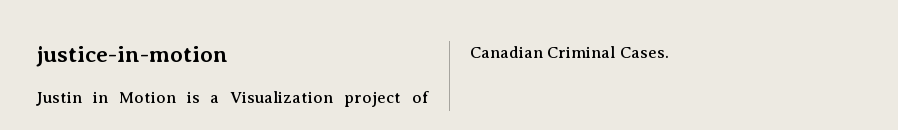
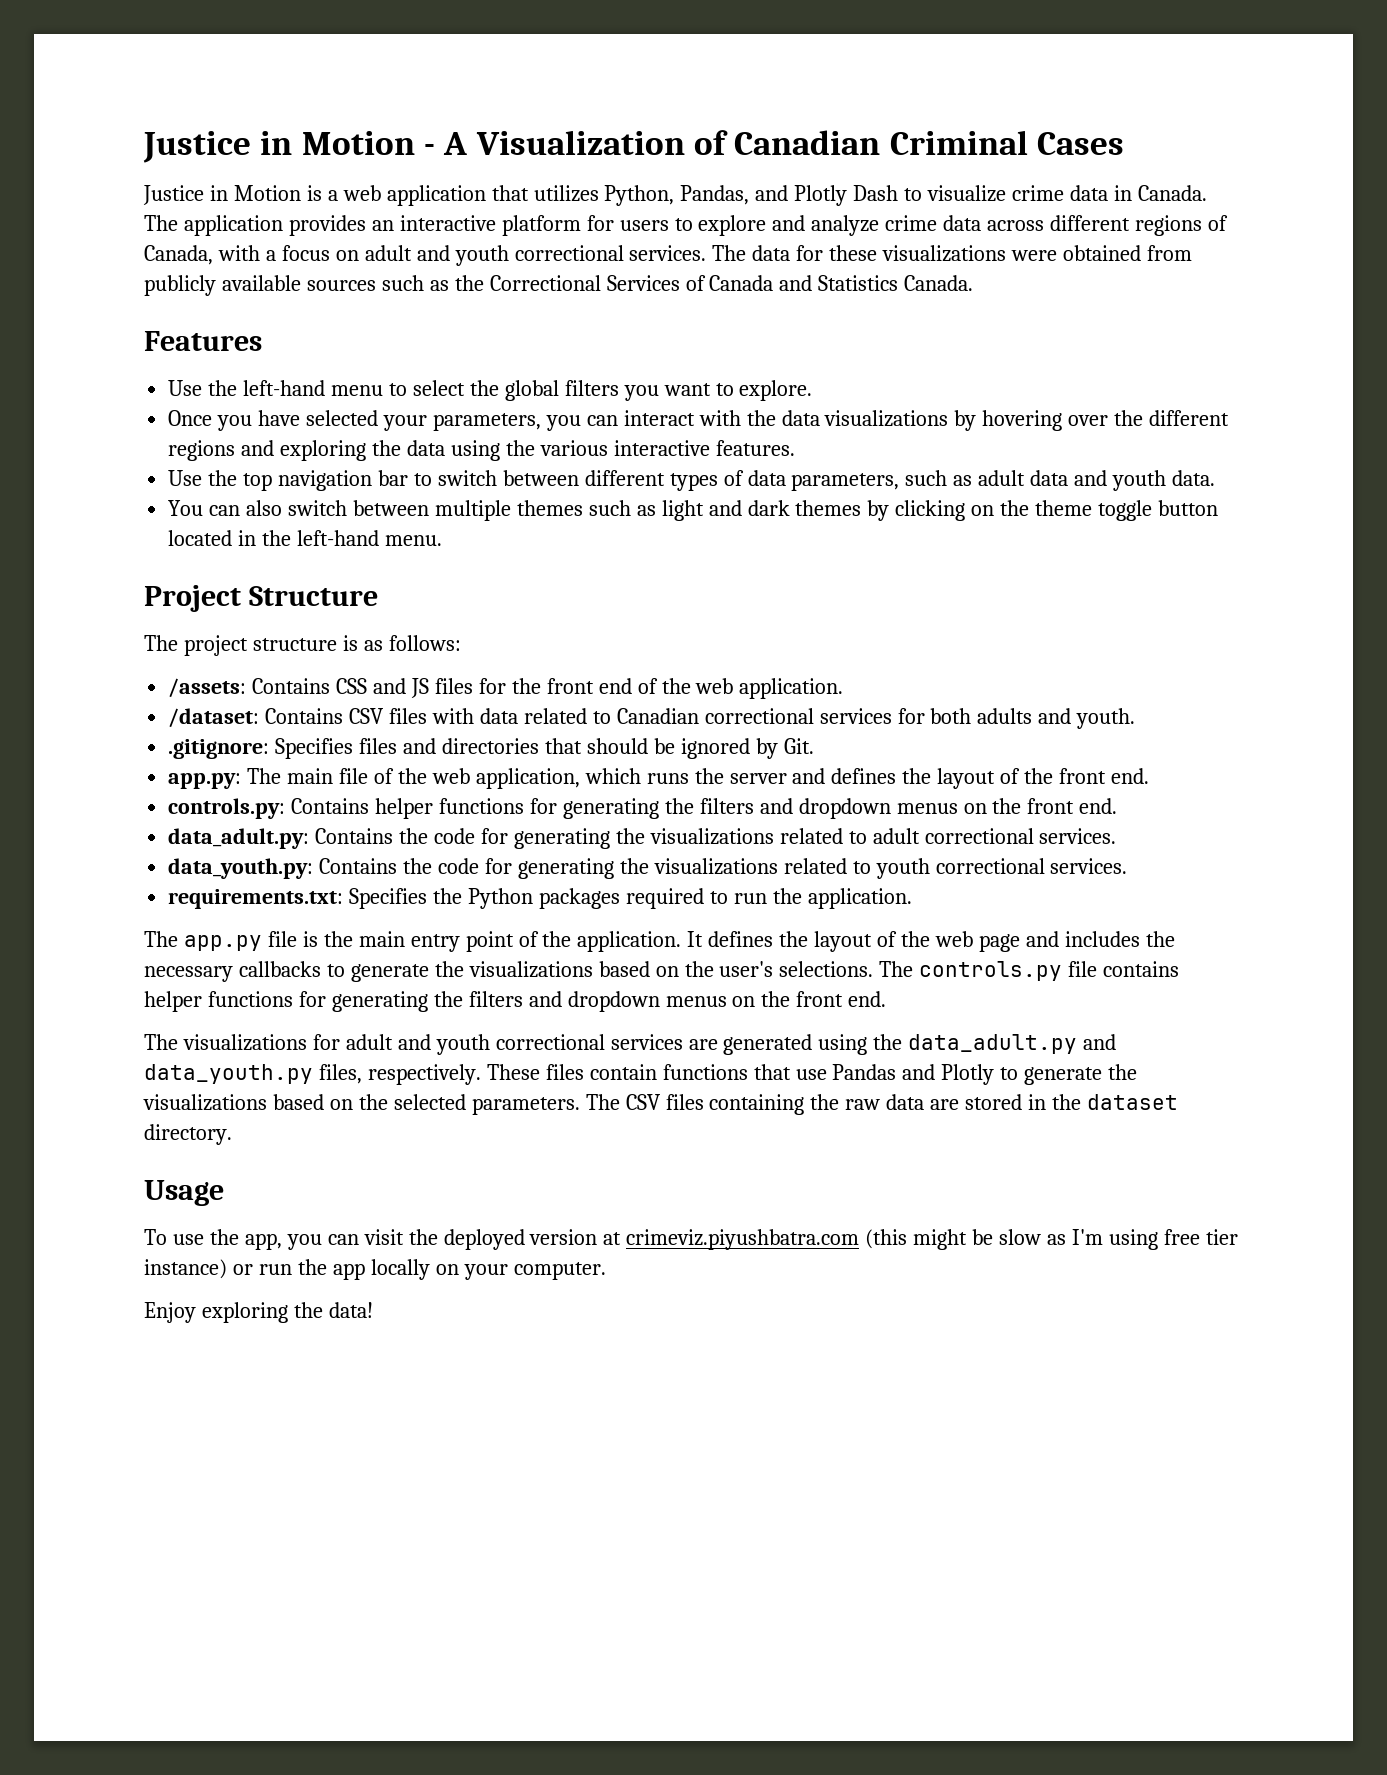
[36,46,228,67] [36,91,429,107] [470,46,669,58] justice-in-motion // Justin in Motion is a Visualization project of Canadian Criminal Cases. -> [143,130,1124,163] [143,185,1207,206] [144,215,1228,236] [144,245,1192,266] [144,275,974,296] [144,331,262,351] [168,380,813,401] [168,410,1230,431] [168,440,795,461] [168,470,1216,491] [168,500,1219,521] [168,530,442,546] [144,585,378,612] [144,635,461,656] [168,678,844,699] [168,708,1136,729] [168,738,814,759] [168,768,1150,789] [168,798,1118,819] [168,828,1117,849] [168,858,1128,879] [168,888,912,909] [144,931,1175,952] [144,961,1180,982] [144,991,887,1012] [144,1034,1117,1055] [144,1064,1138,1085] [143,1094,1178,1115] [144,1124,232,1145] [144,1180,224,1206] [144,1229,1238,1250] [144,1259,606,1280] [144,1302,373,1323] Justice in Motion - A Visualization of Canadian Criminal Cases // Justice in Motion is a web application that utilizes Python, Pandas, and Plotly Dash to visualize crime data in Canada. The application provides an interactive platform for users to explore and analyze crime data across different regions of Canada, with a focus on adult and youth correctional services. The data for these visualizations were obtained from publicly available sources such as the Correctional Services of Canada and Statistics Canada. // Features // Use the left-hand menu to select the global filters you want to explore. // Once you have selected your parameters, you can interact with the data visualizations by hovering over the different regions and exploring the data using the various interactive features. // Use the top navigation bar to switch between different types of data parameters, such as adult data and youth data. // You can also switch between multiple themes such as light and dark themes by clicking on the theme toggle button located in the left-hand menu. // Project Structure // The project structure is as follows: // /assets: Contains CSS and JS files for the front end of the web application. // /dataset: Contains CSV files with data related to Canadian correctional services for both adults and youth. // .gitignore: Specifies files and directories that should be ignored by Git. // app.py: The main file of the web application, which runs the server and defines the layout of the front end. // controls.py: Contains helper functions for generating the filters and dropdown menus on the front end. // data_adult.py: Contains the code for generating the visualizations related to adult correctional services. // data_youth.py: Contains the code for generating the visualizations related to youth correctional services. // requirements.txt: Specifies the Python packages required to run the application. // The app.py file is the main entry point of the application. It defines the layout of the web page and includes the necessary callbacks to generate the visualizations based on the user's selections. The controls.py file contains helper functions for generating the filters and dropdown menus on the front end. // The visualizations for adult and youth correctional services are generated using the data_adult.py and data_youth.py files, respectively. These files contain functions that use Pandas and Plotly to generate the visualizations based on the selected parameters. The CSV files containing the raw data are stored in the dataset directory. // Usage // To use the app, you can visit the deployed version at crimeviz.piyushbatra.com (this might be slow as I'm using free tier instance) or run the app locally on your computer. // Enjoy exploring the data!

